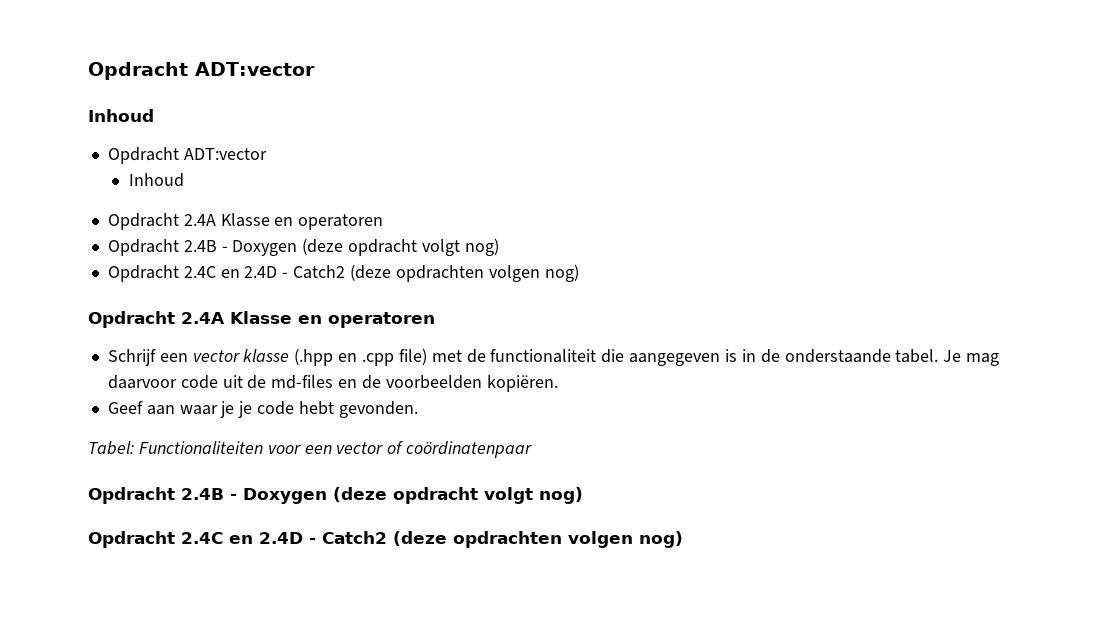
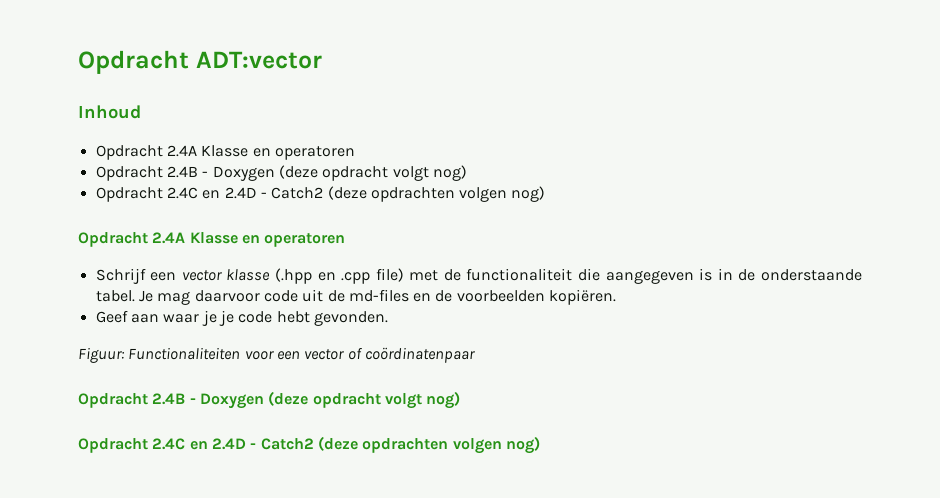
[88,62,315,80] [88,109,154,122] [107,147,267,164] [128,173,184,187] Opdracht ADT:vector // Inhoud // Opdracht ADT:vector // Inhoud -> [78,50,322,74] [78,105,141,119] Opdracht ADT:vector // Inhoud
[88,441,134,455] Tabel: -> [78,347,125,363] Figuur:

